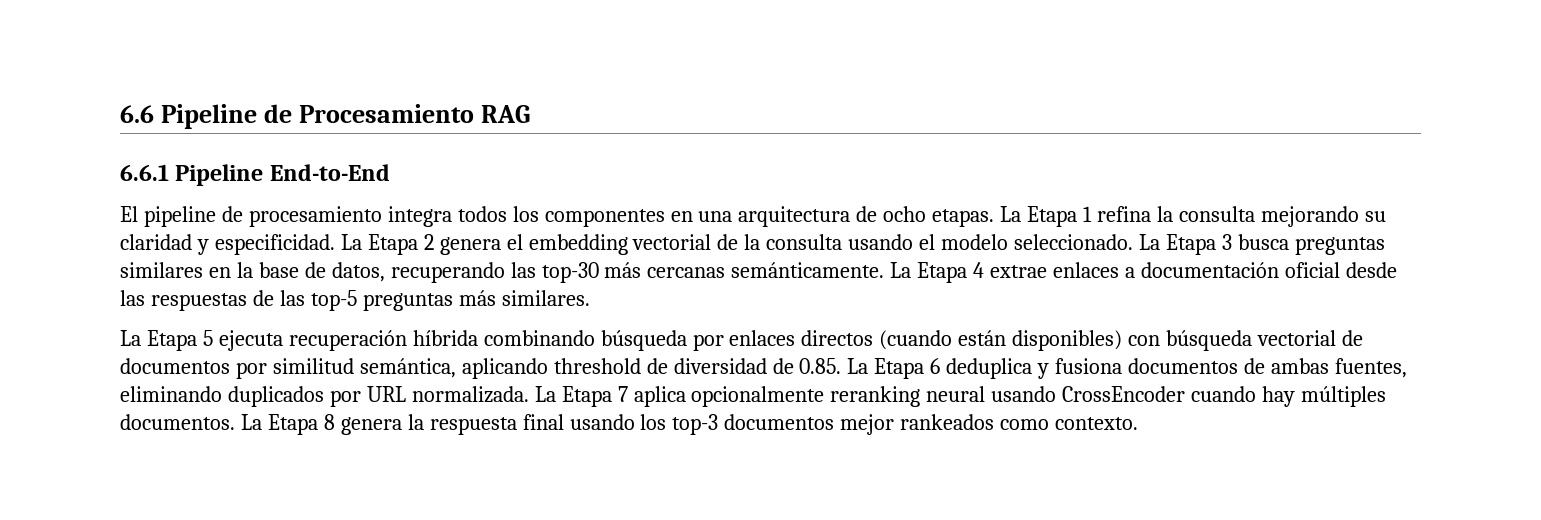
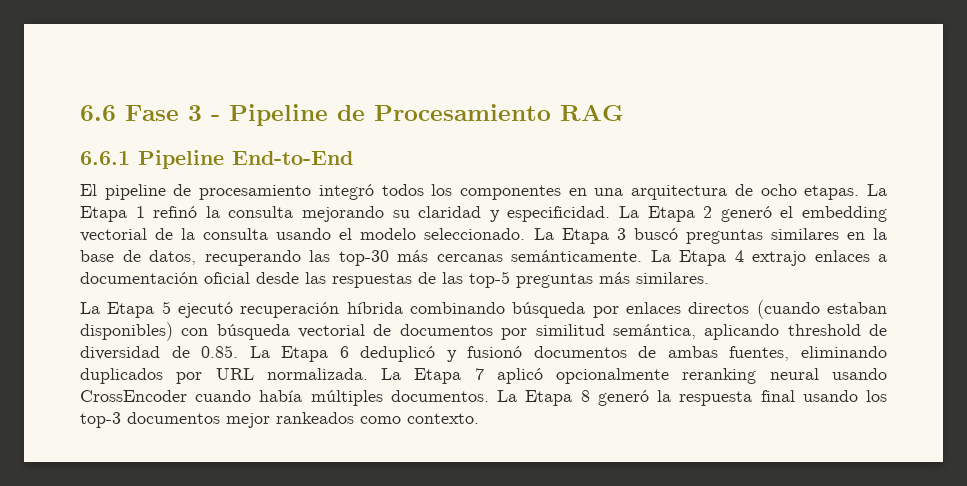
(154, 114) none -> [125,105,220,121] Fase 3 -
[387,206,452,227] integra -> [318,184,374,200] integró
[1096,206,1151,222] refina -> [153,206,198,218] refinó
[439,237,501,255] genera -> [720,206,772,222] generó
[1237,234,1289,250] busca -> [633,228,678,240] buscó
[990,265,1048,278] extrae -> [752,251,806,266] extrajo
[218,330,283,351] ejecuta -> [178,302,233,318] ejecutó
[958,330,1007,346] están -> [827,302,888,314] estaban
[946,358,1123,379] deduplica y fusiona -> [360,346,523,362] deduplicó y fusionó
[633,386,686,407] aplica -> [496,368,543,384] aplicó
[1262,386,1296,407] hay -> [259,390,303,402] había
[340,417,402,435] genera -> [597,390,649,406] generó

